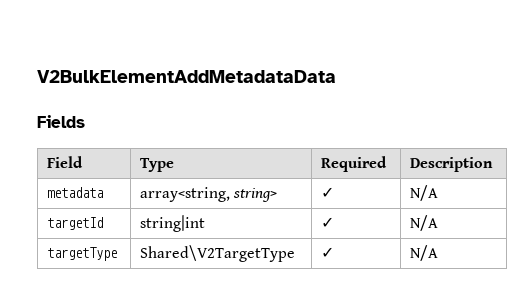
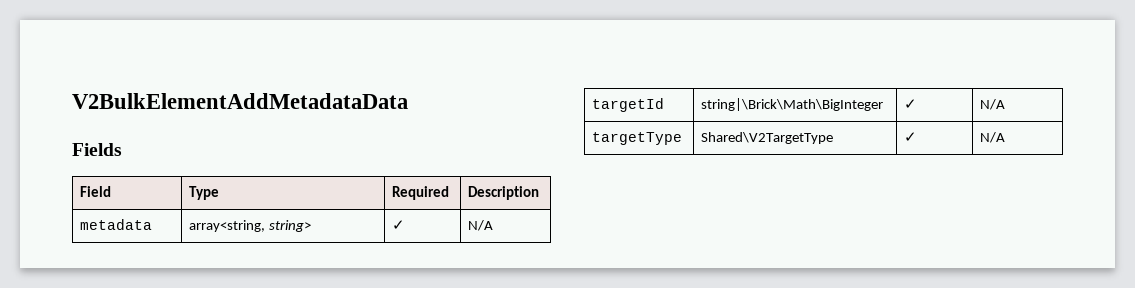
[139,215,205,232] string|int -> [700,98,883,111] string|\Brick\Math\BigInteger

